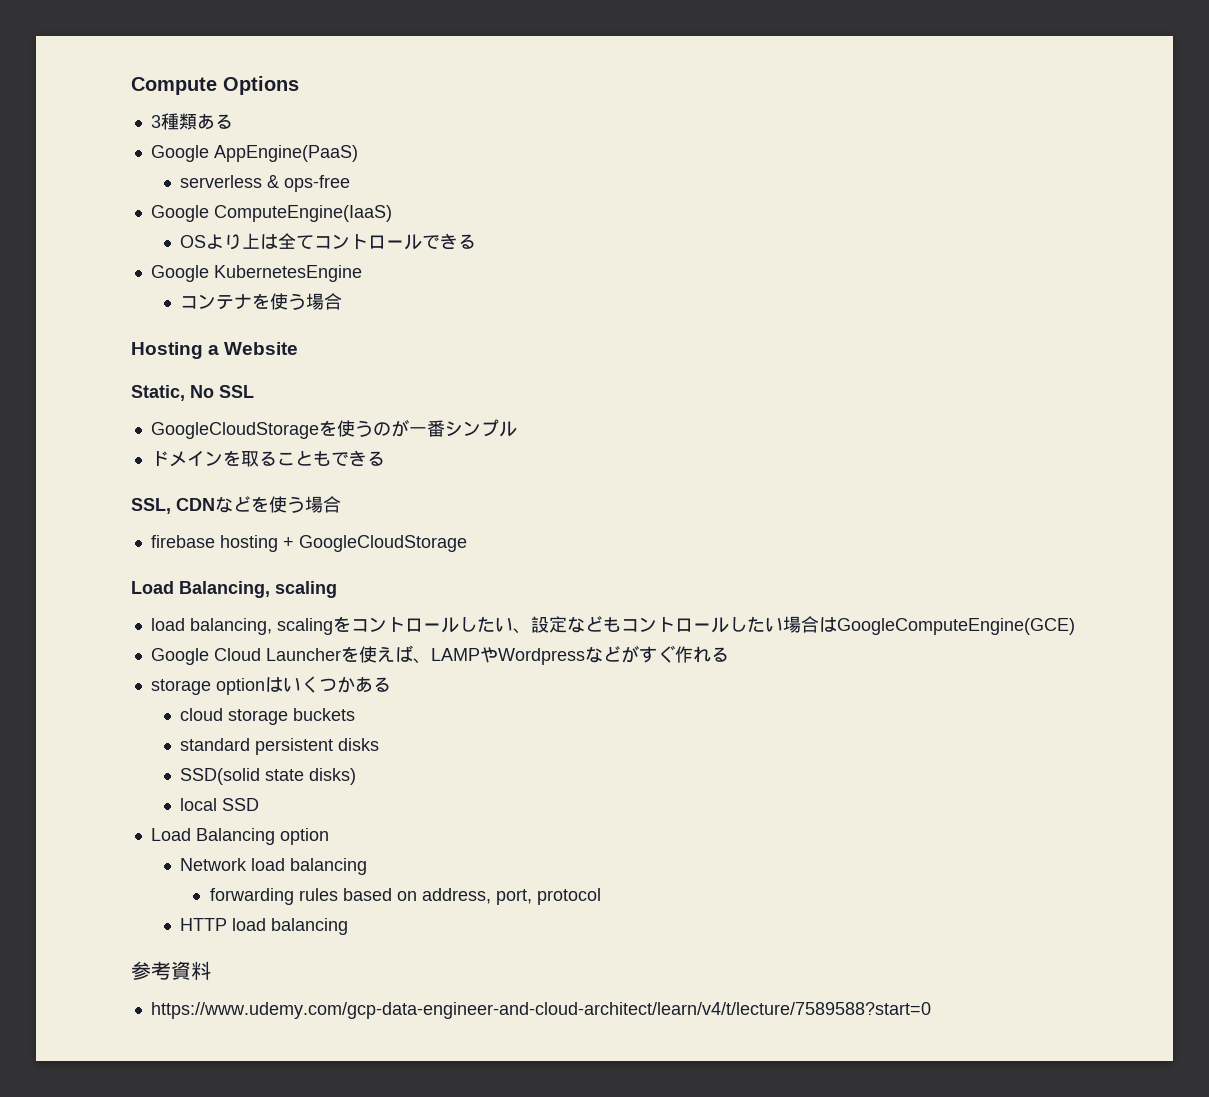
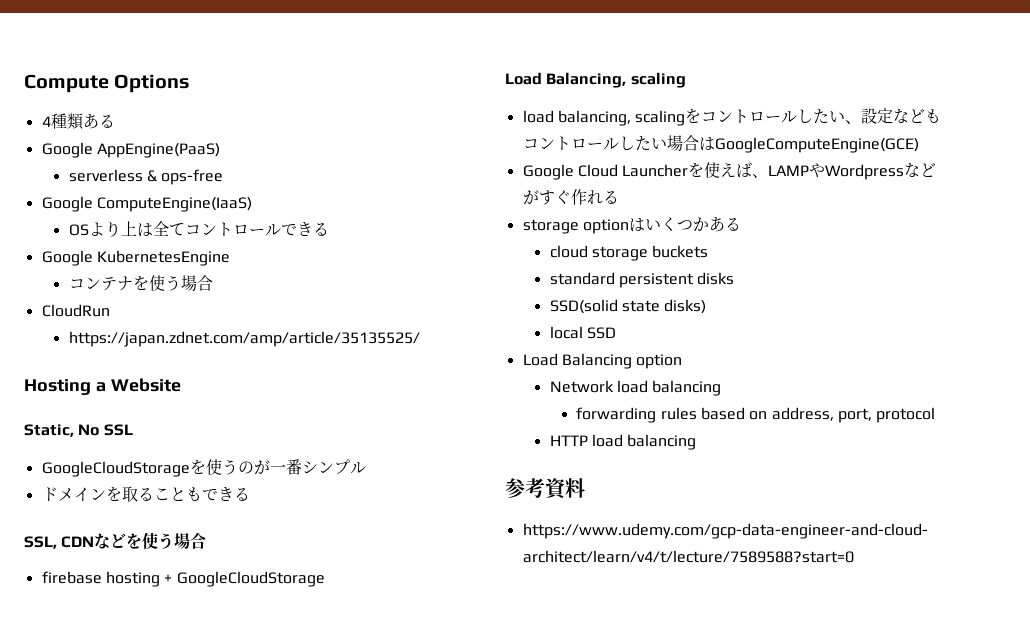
[150,115,161,128] 3 -> [41,116,51,127] 4
(343, 301) none -> [41,304,110,317] [68,331,420,347] // CloudRun // https://japan.zdnet.com/amp/article/35135525/

